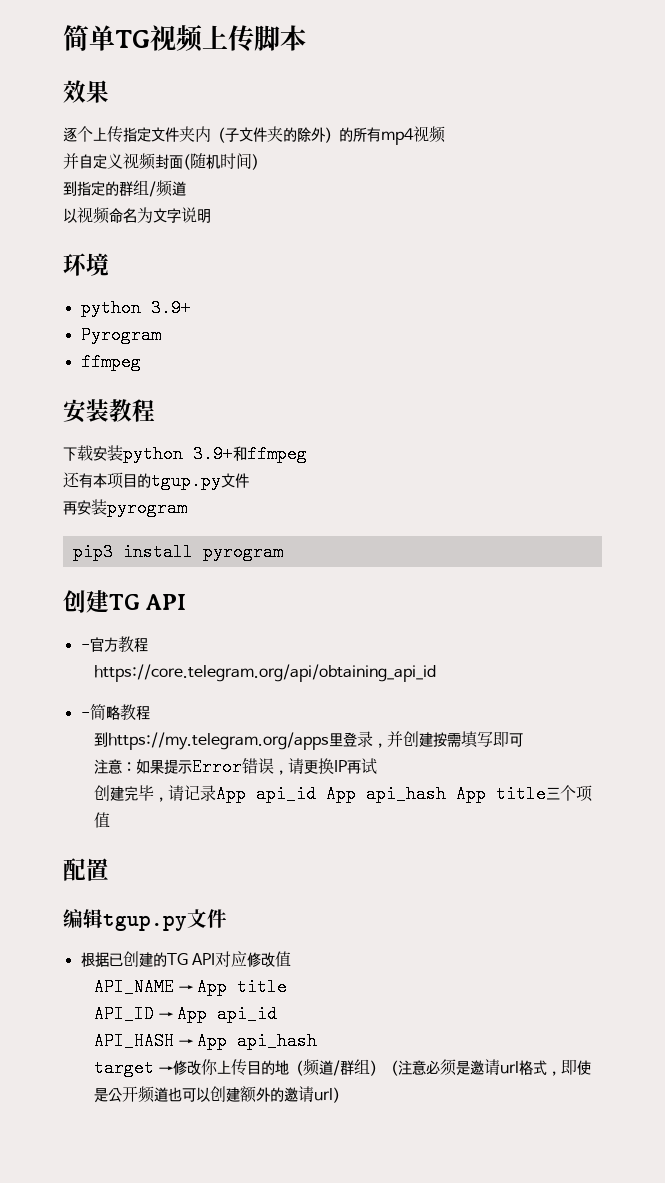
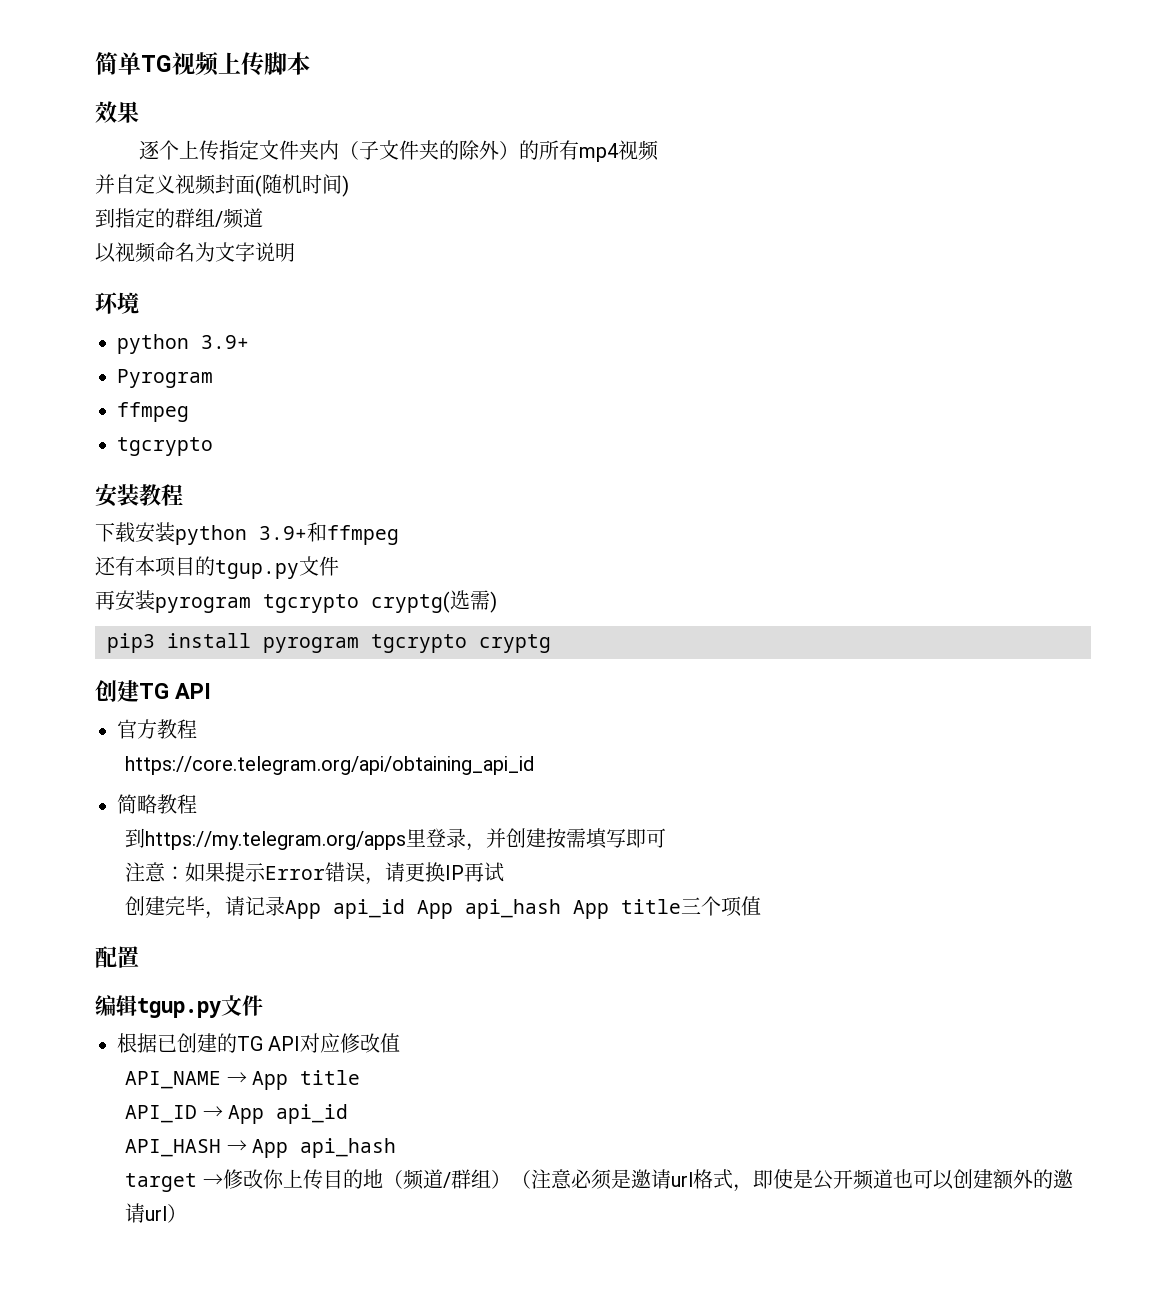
(141, 362) none -> [117,437,213,456] // tgcrypto
(187, 508) none -> [263,590,497,613] tgcrypto cryptg(选需)
(283, 552) none -> [371,634,551,653] tgcrypto cryptg
[80,644,90,650] - -> (211, 691) none
[80,712,90,718] - -> (535, 765) none

